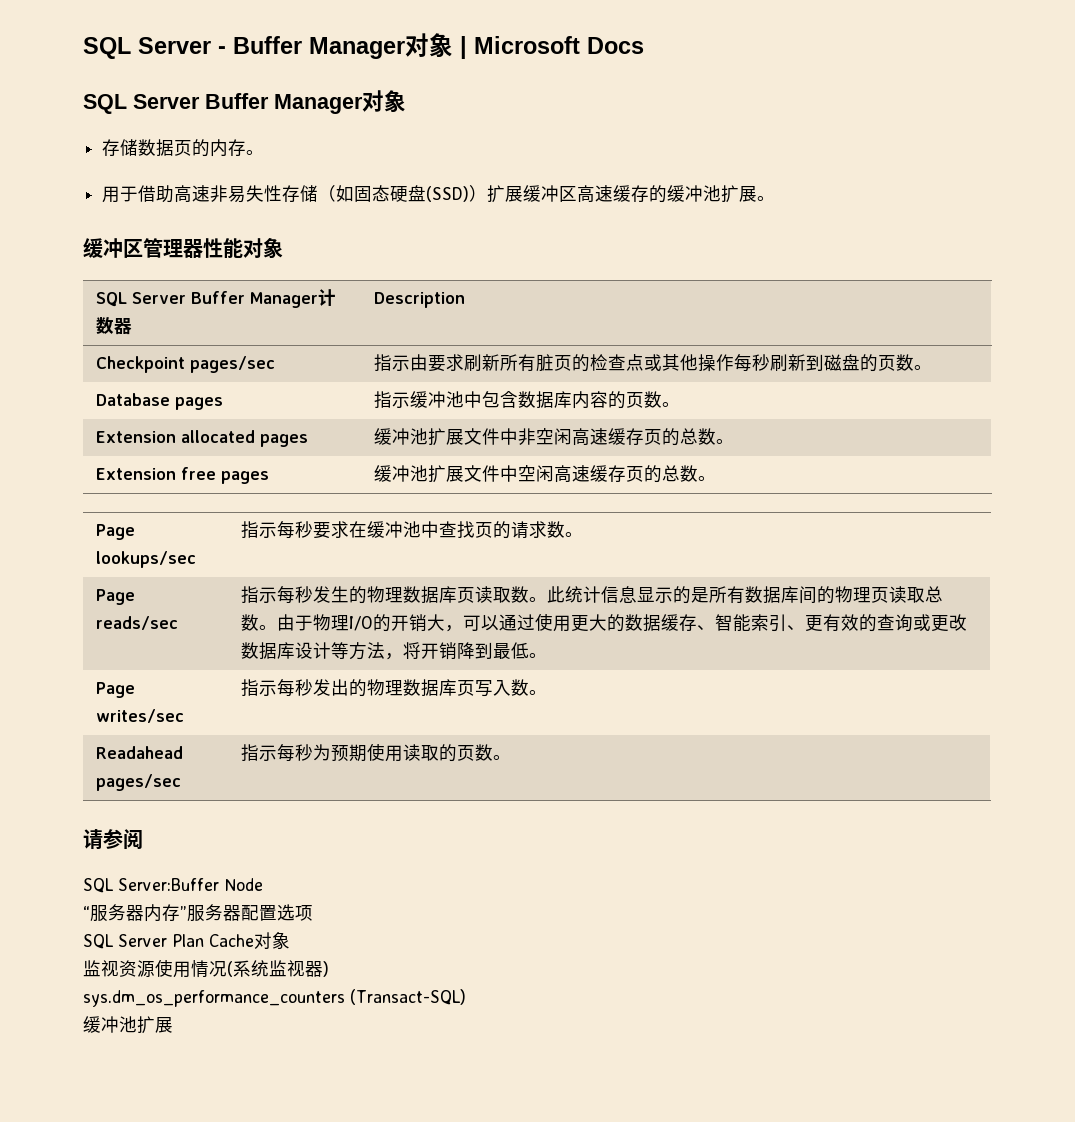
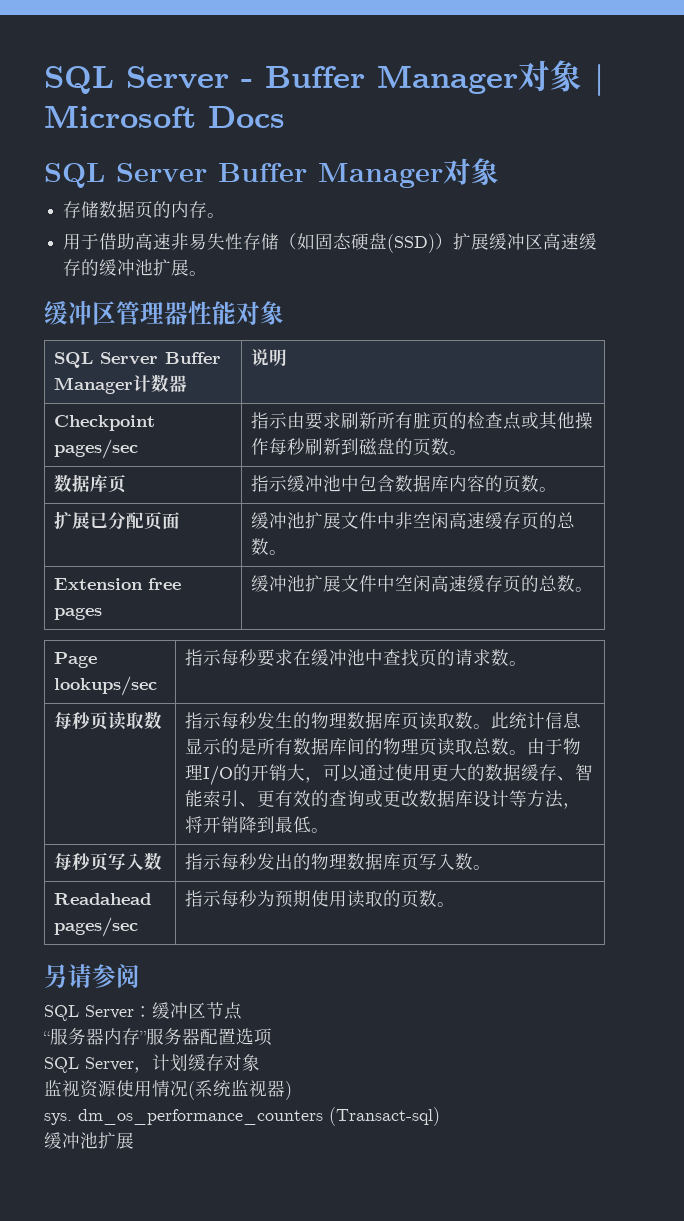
[373,292,465,308] Description -> [251,349,288,366] 说明
[95,393,223,410] Database pages -> [54,474,127,493] 数据库页
[95,430,308,447] Extension allocated pages -> [54,511,181,530] 扩展已分配页面
[95,589,135,605] [95,616,178,630] Page reads/sec -> [54,711,163,730] 每秒页读取数
[95,682,135,698] [95,709,184,723] Page writes/sec -> [54,852,163,871] 每秒页写入数
(511, 757) none -> [44,964,68,988] 另
[118,878,263,891] Server:Buffer Node -> [85,1002,242,1020] Server：缓冲区节点
[172,934,254,947] Plan Cache -> [134,1054,224,1073] ，计划缓存
[83,989,466,1007] sys.dm_os_performance_counters (Transact-SQL) -> [44,1107,440,1126] sys. dm_os_performance_counters (Transact-sql)

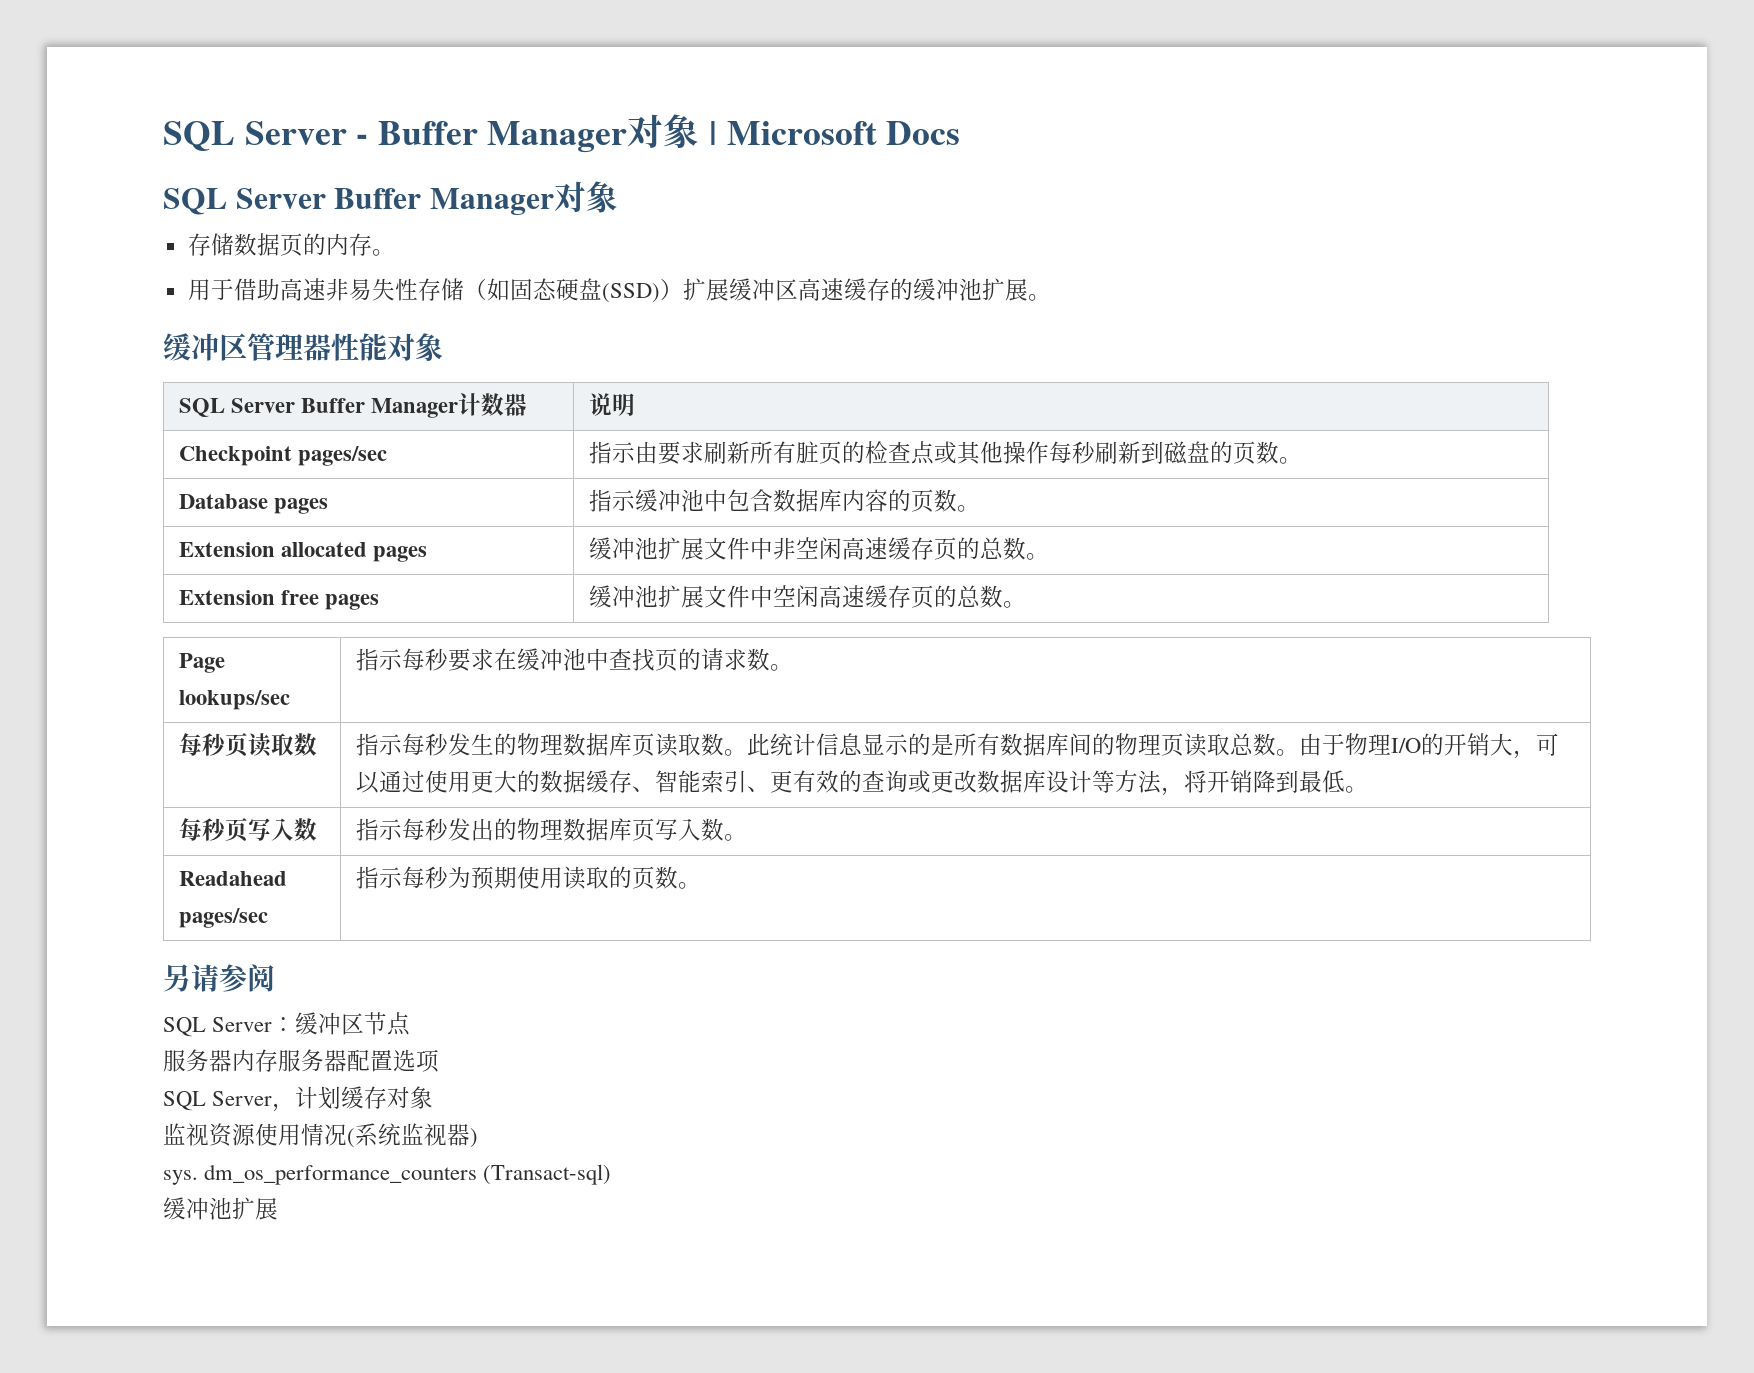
[54,474,127,493] 数据库页 -> [179,494,329,514] Database pages
[54,511,181,530] 扩展已分配页面 -> [179,542,428,562] Extension allocated pages
[43,1031,50,1043] “ -> (411, 1024) none
[140,1031,147,1043] ” -> (278, 1060) none

